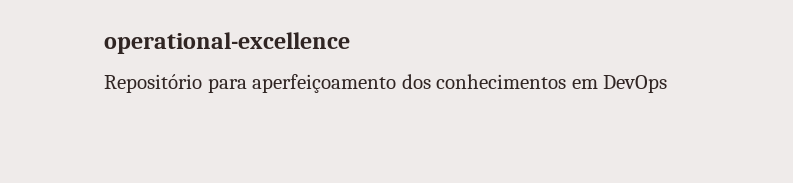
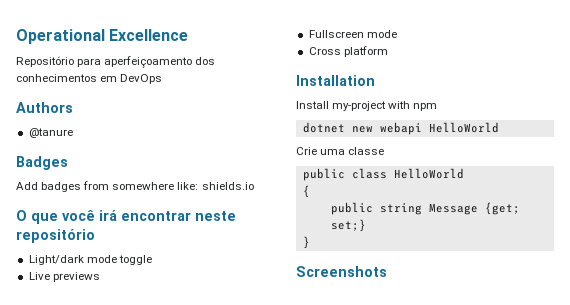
[104,32,350,54] operational-excellence -> [16,29,189,44] Operational Excellence
(668, 84) none -> [16,102,73,113] [28,128,73,138] [16,156,68,170] [16,181,254,192] [16,210,236,224] [16,229,95,243] [28,255,152,265] [28,272,100,282] [308,30,397,38] [308,46,388,57] [296,75,375,86] [296,101,438,111] [302,122,499,135] [296,147,385,155] [302,168,464,181] [302,185,310,198] [330,202,520,215] [330,219,366,232] [302,236,310,249] [296,266,387,277] // Authors // @tanure // Badges // Add badges from somewhere like: shields.io // O que você irá encontrar neste repositório // Light/dark mode toggle // Live previews // Fullscreen mode // Cross platform // Installation // Install my-project with npm // dotnet new webapi HelloWorld // Crie uma classe // public class HelloWorld // { // public string Message {get; set;} // } // Screenshots

